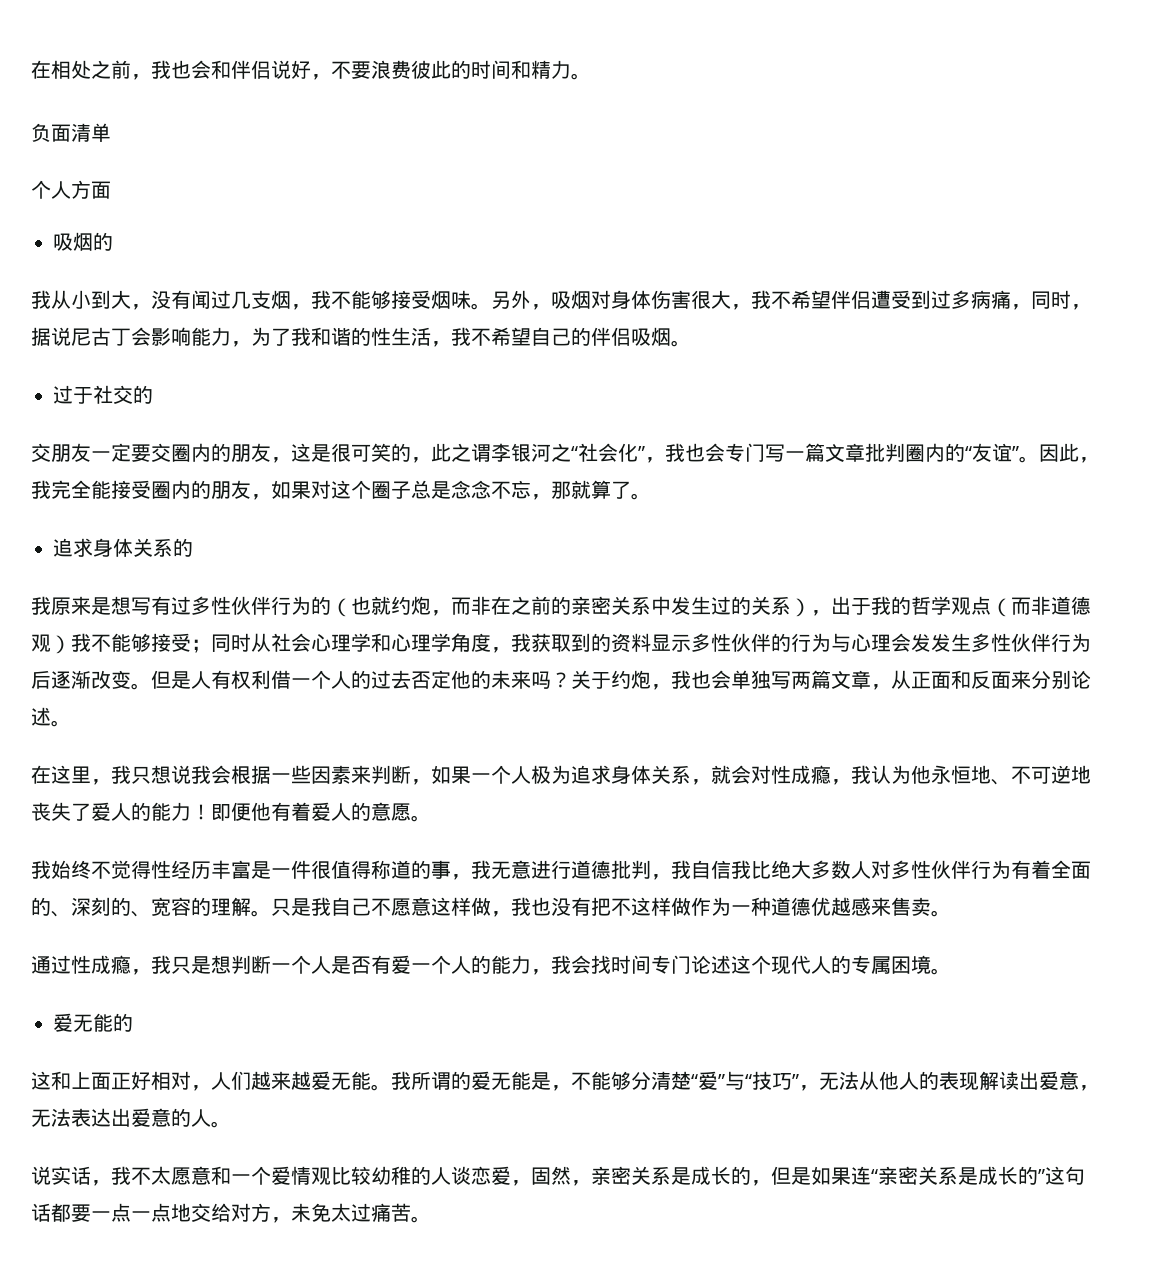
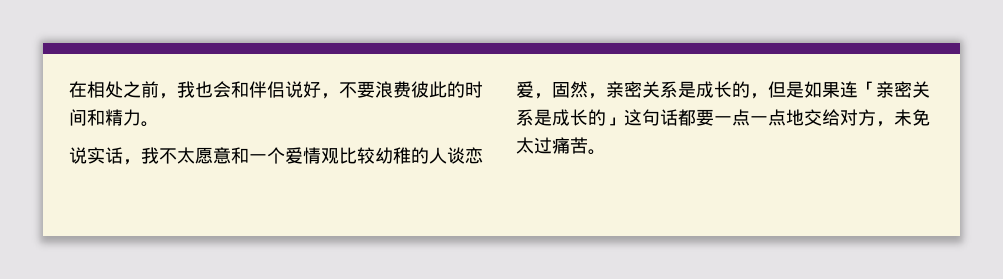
[31,123,111,142] [31,180,111,199] [53,232,113,251] [31,290,1091,310] [31,327,691,347] [53,385,153,404] [31,443,1099,463] [31,480,651,500] [53,538,193,557] [31,596,1091,617] [31,633,1091,654] [31,670,1091,690] [31,707,71,727] [31,765,1091,785] [31,802,431,822] [31,860,1091,880] [31,897,951,917] [31,955,951,975] [53,1013,133,1032] [31,1071,1099,1091] [31,1108,231,1128] // 负面清单 // 个人方面 // 吸烟的 // 我从小到大，没有闻过几支烟，我不能够接受烟味。另外，吸烟对身体伤害很大，我不希望伴侣遭受到过多病痛，同时，据说尼古丁会影响能力，为了我和谐的性生活，我不希望自己的伴侣吸烟。 // 过于社交的 // 交朋友一定要交圈内的朋友，这是很可笑的，此之谓李银河之“社会化”，我也会专门写一篇文章批判圈内的“友谊”。因此，我完全能接受圈内的朋友，如果对这个圈子总是念念不忘，那就算了。 // 追求身体关系的 // 我原来是想写有过多性伙伴行为的（也就约炮，而非在之前的亲密关系中发生过的关系），出于我的哲学观点（而非道德观）我不能够接受；同时从社会心理学和心理学角度，我获取到的资料显示多性伙伴的行为与心理会发发生多性伙伴行为后逐渐改变。但是人有权利借一个人的过去否定他的未来吗？关于约炮，我也会单独写两篇文章，从正面和反面来分别论述。 // 在这里，我只想说我会根据一些因素来判断，如果一个人极为追求身体关系，就会对性成瘾，我认为他永恒地、不可逆地丧失了爱人的能力！即便他有着爱人的意愿。 // 我始终不觉得性经历丰富是一件很值得称道的事，我无意进行道德批判，我自信我比绝大多数人对多性伙伴行为有着全面的、深刻的、宽容的理解。只是我自己不愿意这样做，我也没有把不这样做作为一种道德优越感来售卖。 // 通过性成瘾，我只是想判断一个人是否有爱一个人的能力，我会找时间专门论述这个现代人的专属困境。 // 爱无能的 // 这和上面正好相对，人们越来越爱无能。我所谓的爱无能是，不能够分清楚“爱”与“技巧”，无法从他人的表现解读出爱意，无法表达出爱意的人。 -> (159, 124) none
[871,1166,1045,1185] “亲密关系是成长的” -> [858,81,930,98] [516,109,624,126] 「亲密关系是成长的」

